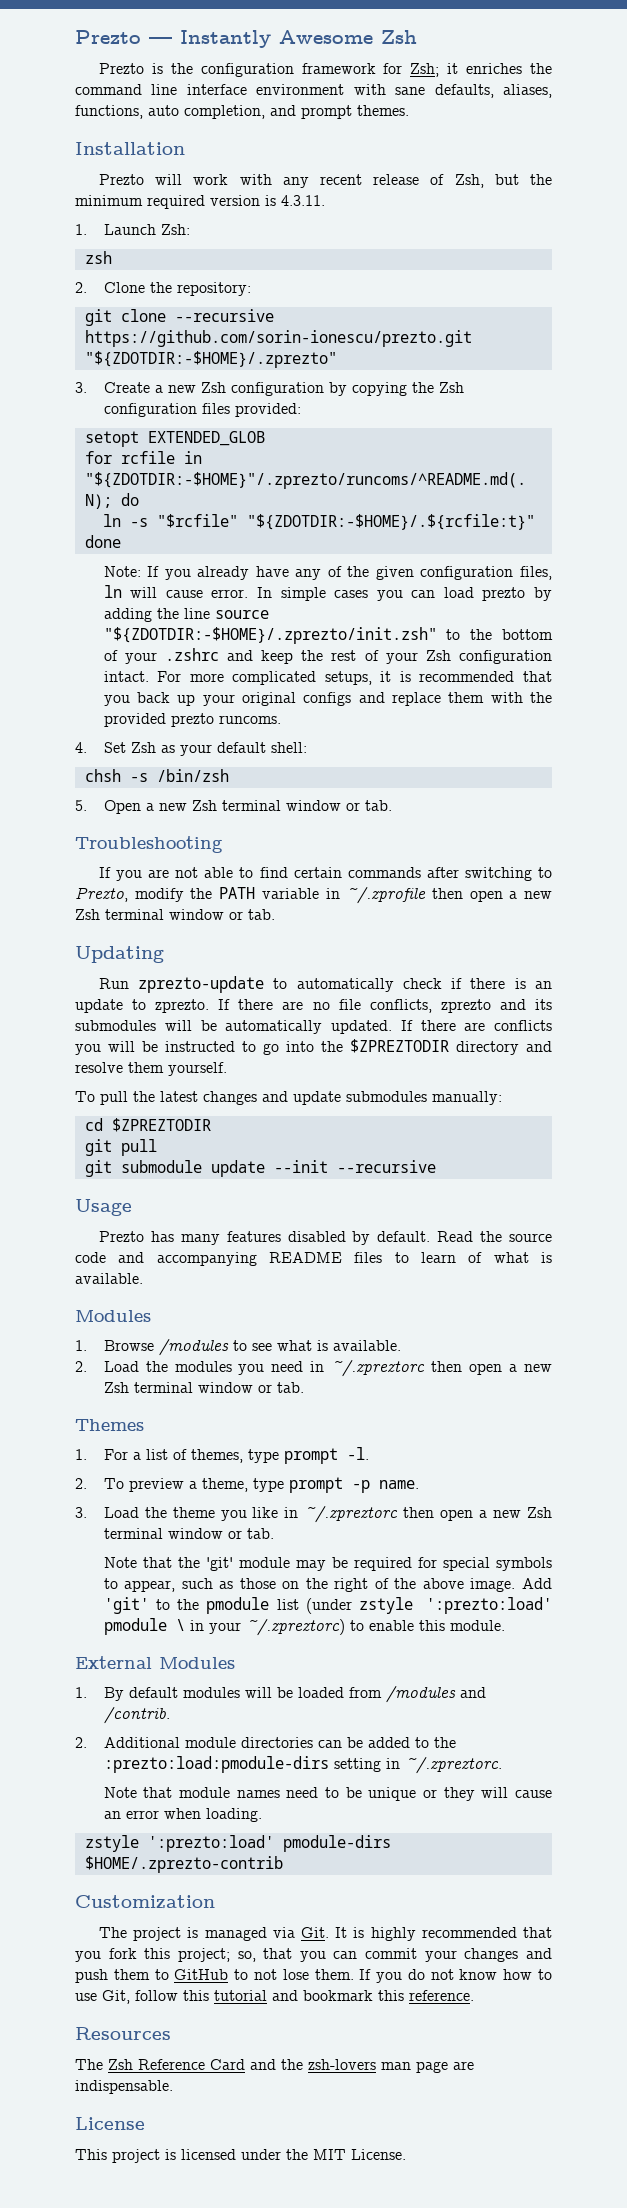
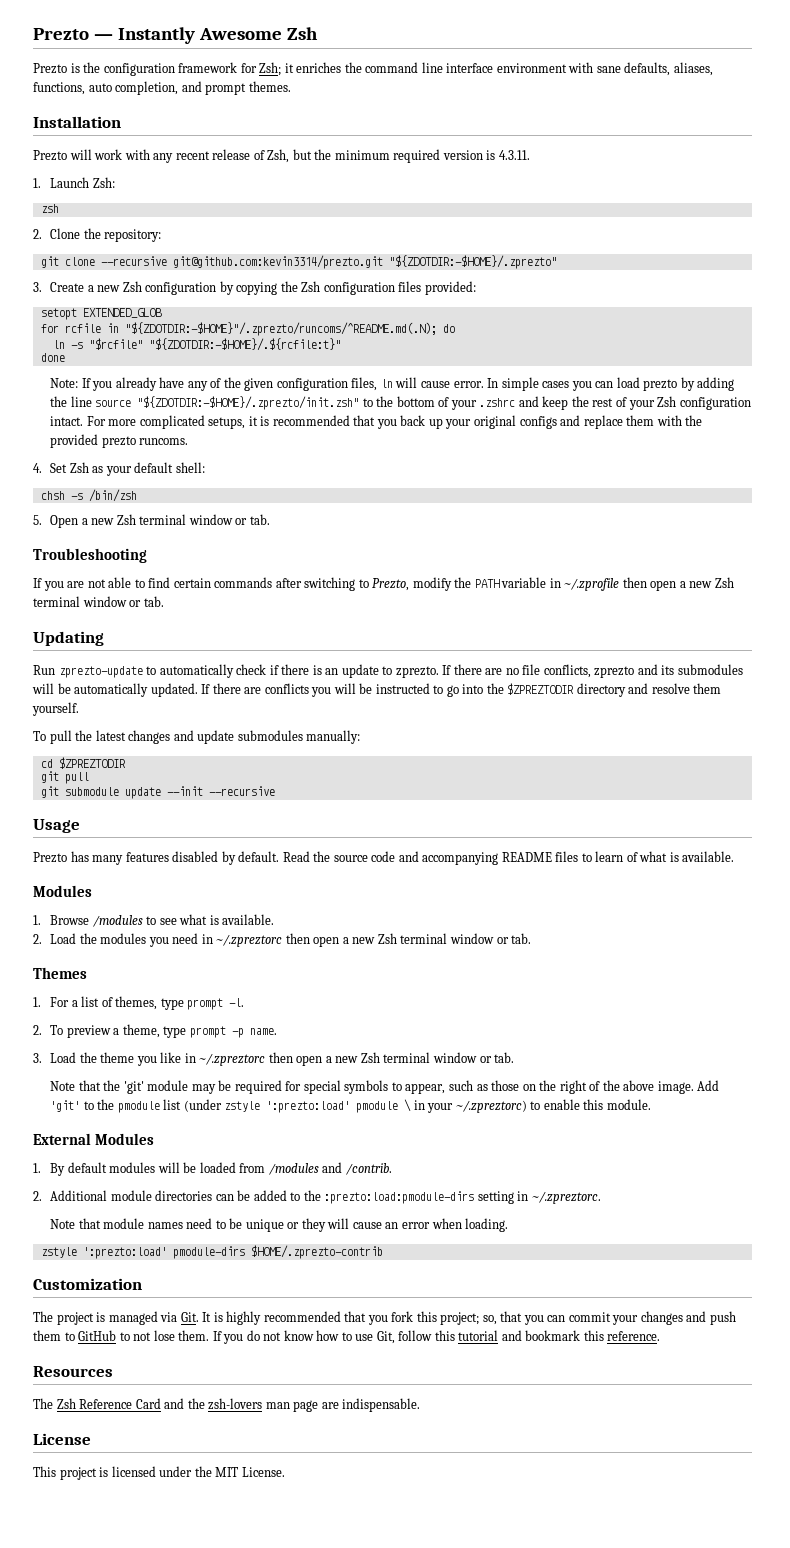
[84,330,472,347] https://github.com/sorin-ionescu/prezto.git -> [172,255,383,269] git@github.com:kevin3314/prezto.git

